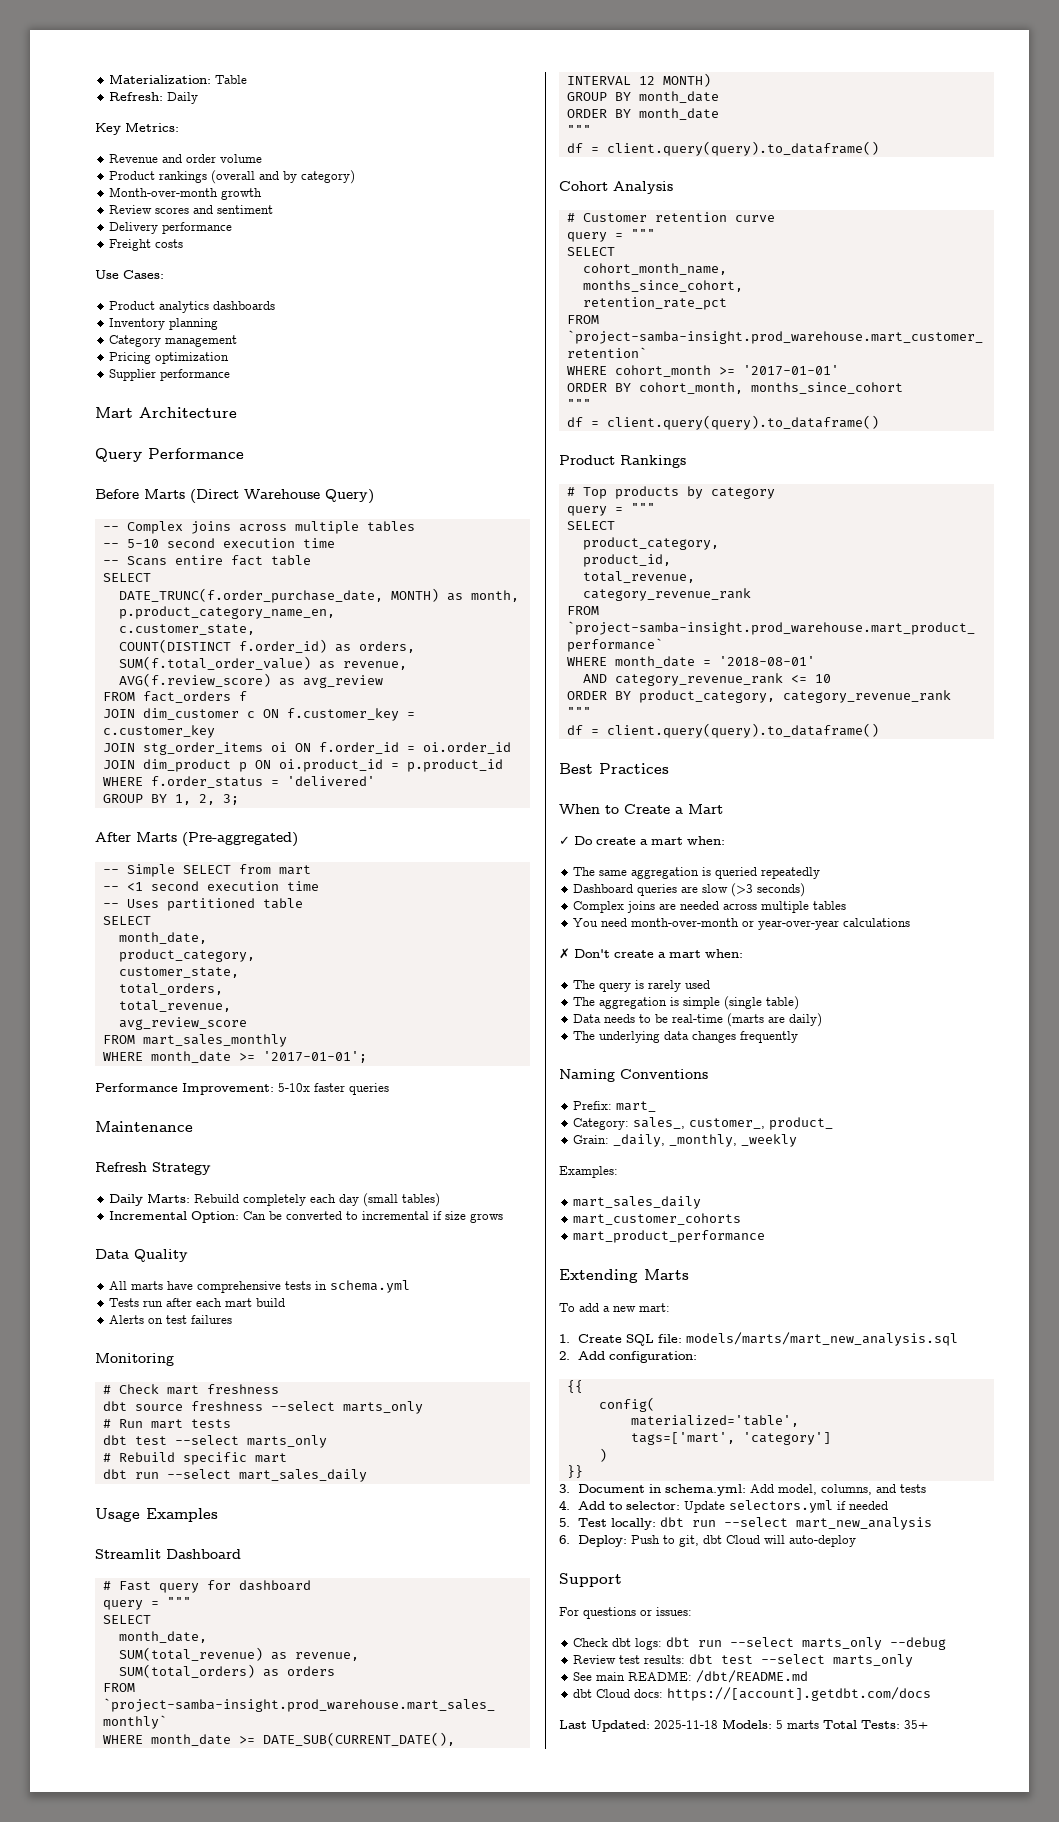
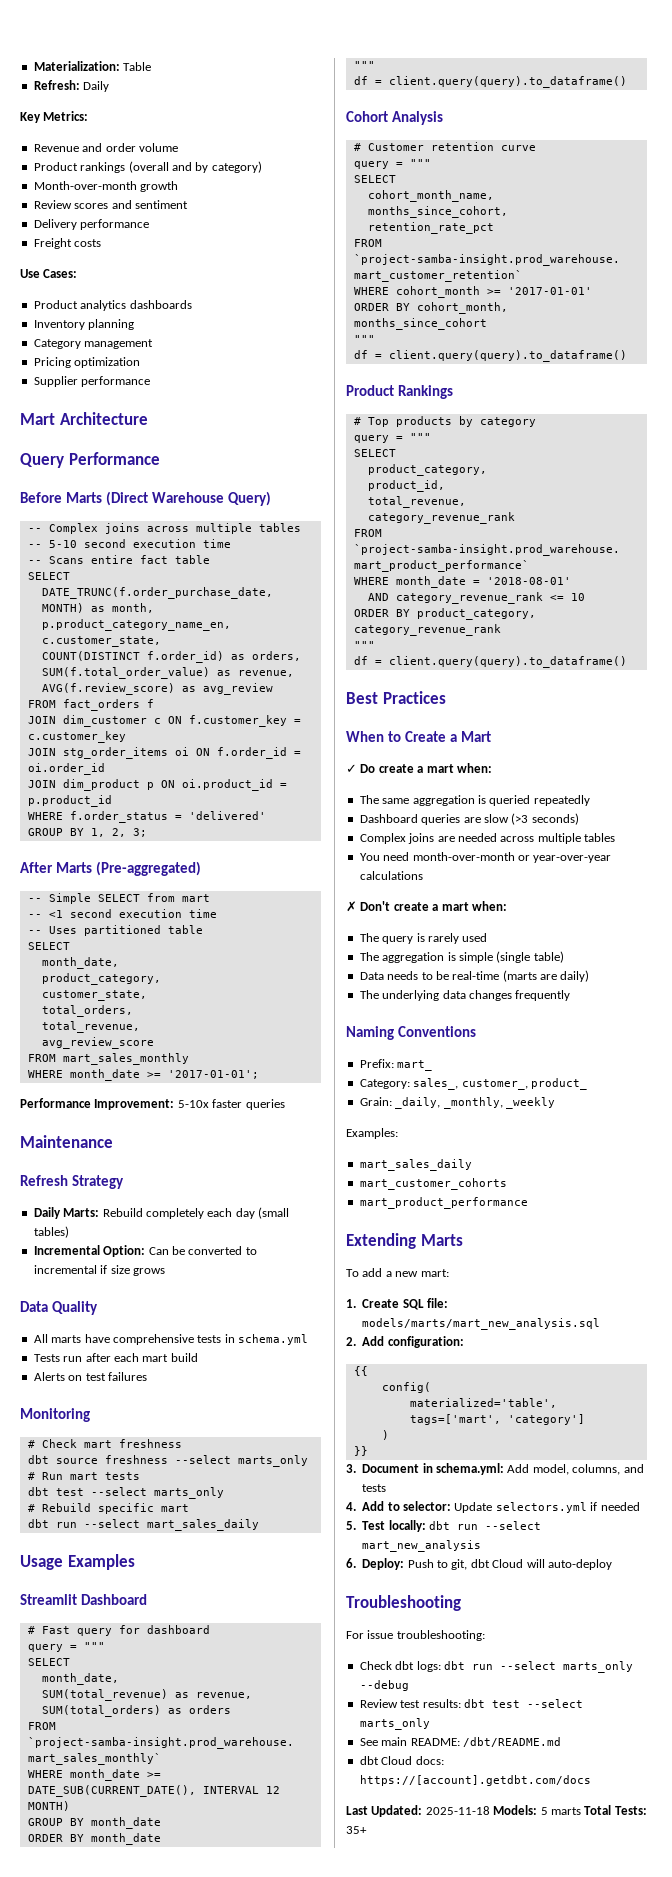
[559,1573,622,1587] Support -> [346,1595,461,1611] Troubleshooting
[583,1607,692,1619] questions or issues: -> [367,1630,485,1641] issue troubleshooting:

